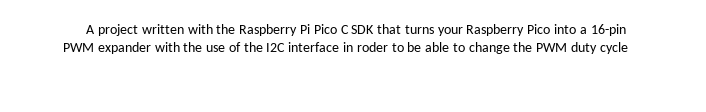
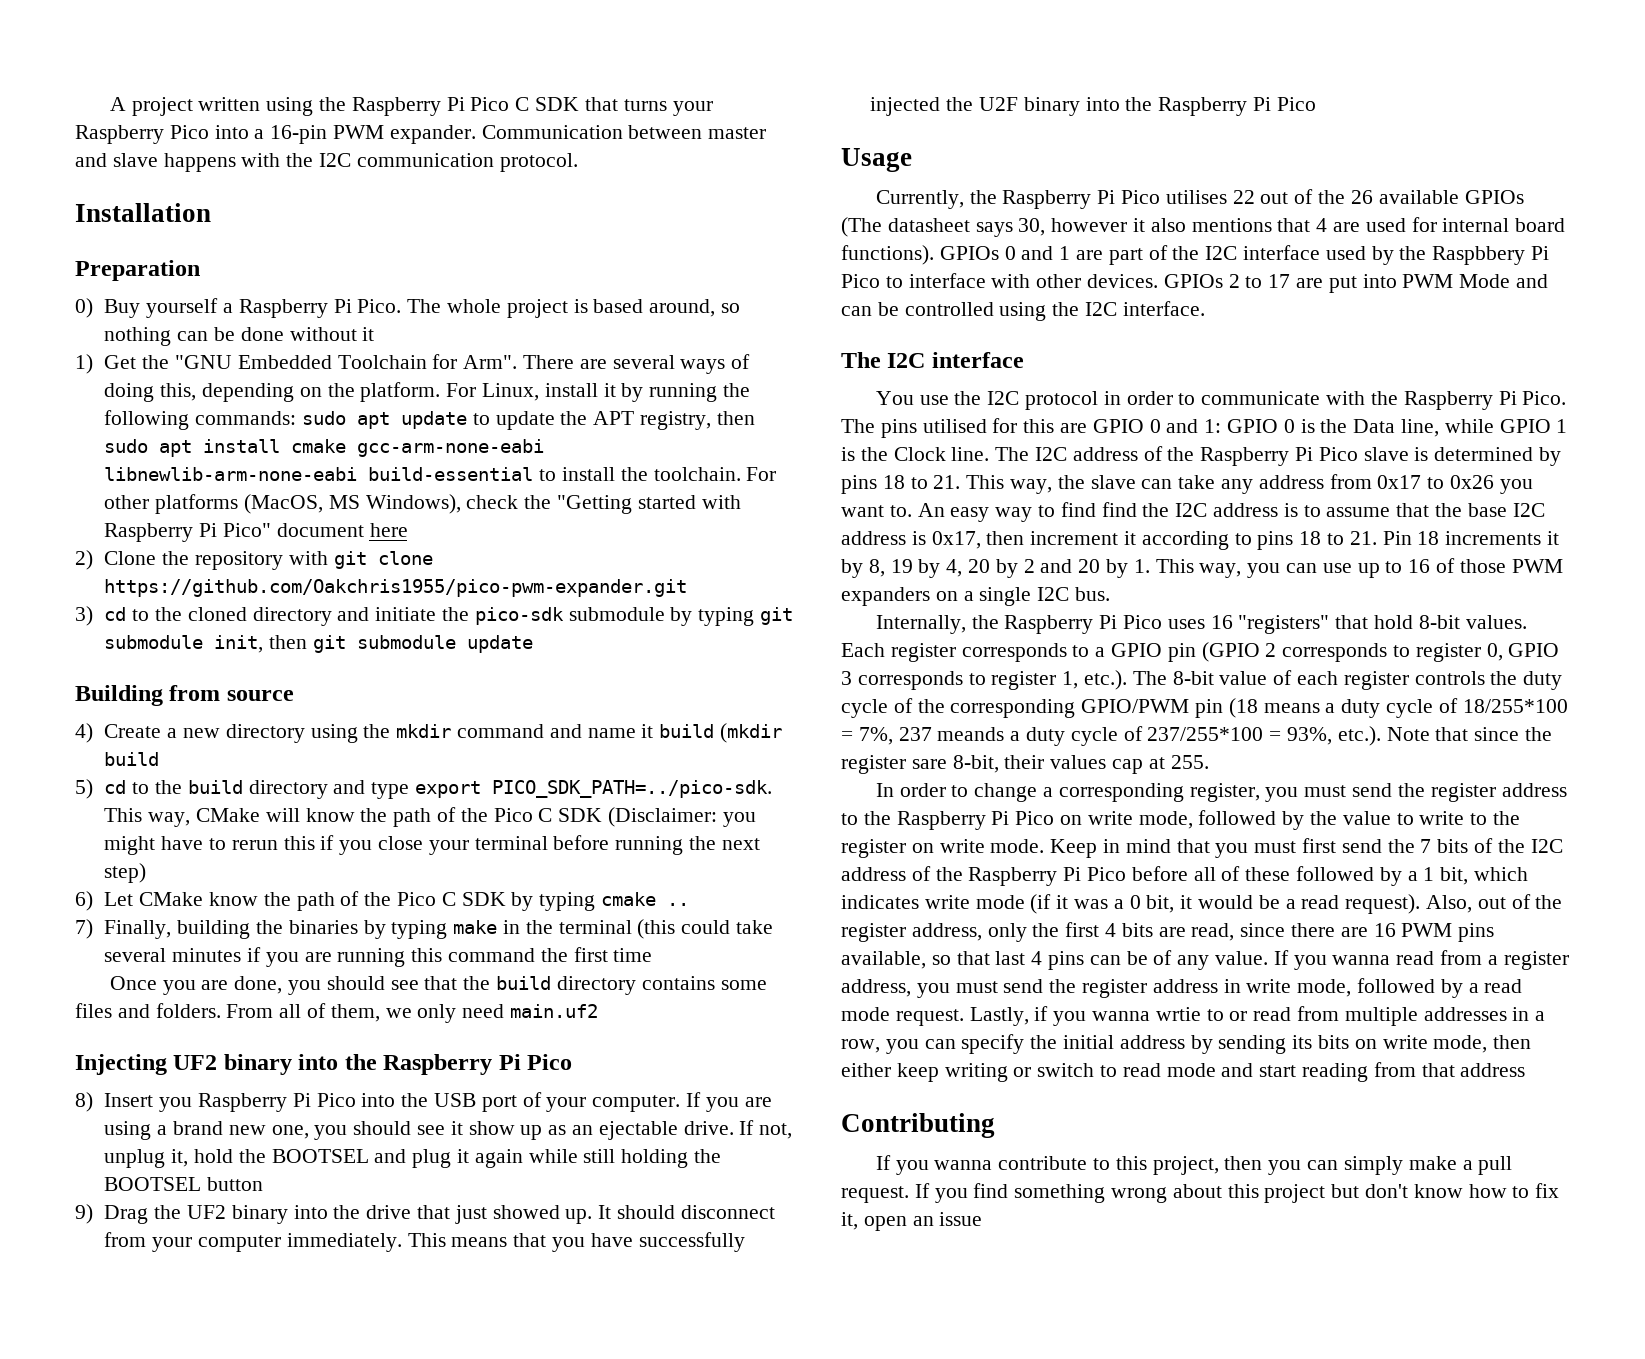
[187,24,213,34] with -> [266,97,314,116] using
[97,42,628,54] expander with the use of the I2C interface in roder to be able to change the PWM duty cycle -> [389,125,767,144] [75,153,578,172] [75,203,211,222] [75,260,200,281] [75,298,740,318] [104,327,375,346] [75,354,751,374] [104,382,750,402] [104,410,755,430] [104,439,545,457] [104,467,777,481] [104,494,741,514] [104,523,408,542] [75,550,433,570] [104,579,688,597] [75,606,793,626] [104,635,533,653] [75,685,294,706] [75,723,782,743] [104,752,160,766] [75,779,772,799] [104,807,756,827] [104,835,760,855] [104,863,147,883] [75,891,689,911] [75,919,773,939] [104,947,653,967] [109,976,767,995] [75,1003,599,1023] [75,1054,573,1075] [75,1092,772,1112] [104,1120,793,1140] [104,1149,721,1168] [104,1177,264,1191] [75,1204,775,1224] [104,1232,745,1252] [870,97,1316,116] [841,148,912,172] [875,189,1524,209] [841,217,1566,237] [841,245,1550,265] [841,273,1549,293] [841,301,1205,321] [841,352,1024,368] [875,391,1567,410] [841,418,1568,438] [841,446,1562,466] [841,474,1533,494] [841,502,1545,522] [841,531,1560,550] [841,558,1563,578] [841,587,1111,606] [875,615,1527,634] [841,642,1560,662] [841,670,1563,690] [841,698,1568,718] [841,726,1553,746] [841,755,1209,774] [875,783,1567,802] [841,810,1521,830] [841,838,1563,858] [841,866,1529,886] [841,894,1563,914] [841,922,1495,942] [841,950,1569,970] [841,978,1523,998] [841,1006,1546,1026] [841,1034,1532,1054] [841,1062,1526,1082] [841,1113,995,1138] [875,1155,1513,1175] [841,1183,1560,1203] [841,1212,983,1231] expander. Communication between master and slave happens with the I2C communication protocol. // Installation // Preparation // 0) Buy yourself a Raspberry Pi Pico. The whole project is based around, so nothing can be done without it // 1) Get the "GNU Embedded Toolchain for Arm". There are several ways of doing this, depending on the platform. For Linux, install it by running the following commands: sudo apt update to update the APT registry, then sudo apt install cmake gcc-arm-none-eabi libnewlib-arm-none-eabi build-essential to install the toolchain. For other platforms (MacOS, MS Windows), check the "Getting started with Raspberry Pi Pico" document here // 2) Clone the repository with git clone https://github.com/Oakchris1955/pico-pwm-expander.git // 3) cd to the cloned directory and initiate the pico-sdk submodule by typing git submodule init, then git submodule update // Building from source // 4) Create a new directory using the mkdir command and name it build (mkdir build // 5) cd to the build directory and type export PICO_SDK_PATH=../pico-sdk. This way, CMake will know the path of the Pico C SDK (Disclaimer: you might have to rerun this if you close your terminal before running the next step) // 6) Let CMake know the path of the Pico C SDK by typing cmake .. // 7) Finally, building the binaries by typing make in the terminal (this could take several minutes if you are running this command the first time // Once you are done, you should see that the build directory contains some files and folders. From all of them, we only need main.uf2 // Injecting UF2 binary into the Raspberry Pi Pico // 8) Insert you Raspberry Pi Pico into the USB port of your computer. If you are using a brand new one, you should see it show up as an ejectable drive. If not, unplug it, hold the BOOTSEL and plug it again while still holding the BOOTSEL button // 9) Drag the UF2 binary into the drive that just showed up. It should disconnect from your computer immediately. This means that you have successfully injected the U2F binary into the Raspberry Pi Pico // Usage // Currently, the Raspberry Pi Pico utilises 22 out of the 26 available GPIOs (The datasheet says 30, however it also mentions that 4 are used for internal board functions). GPIOs 0 and 1 are part of the I2C interface used by the Raspbbery Pi Pico to interface with other devices. GPIOs 2 to 17 are put into PWM Mode and can be controlled using the I2C interface. // The I2C interface // You use the I2C protocol in order to communicate with the Raspberry Pi Pico. The pins utilised for this are GPIO 0 and 1: GPIO 0 is the Data line, while GPIO 1 is the Clock line. The I2C address of the Raspberry Pi Pico slave is determined by pins 18 to 21. This way, the slave can take any address from 0x17 to 0x26 you want to. An easy way to find find the I2C address is to assume that the base I2C address is 0x17, then increment it according to pins 18 to 21. Pin 18 increments it by 8, 19 by 4, 20 by 2 and 20 by 1. This way, you can use up to 16 of those PWM expanders on a single I2C bus. // Internally, the Raspberry Pi Pico uses 16 "registers" that hold 8-bit values. Each register corresponds to a GPIO pin (GPIO 2 corresponds to register 0, GPIO 3 corresponds to register 1, etc.). The 8-bit value of each register controls the duty cycle of the corresponding GPIO/PWM pin (18 means a duty cycle of 18/255*100 = 7%, 237 meands a duty cycle of 237/255*100 = 93%, etc.). Note that since the register sare 8-bit, their values cap at 255. // In order to change a corresponding register, you must send the register address to the Raspberry Pi Pico on write mode, followed by the value to write to the register on write mode. Keep in mind that you must first send the 7 bits of the I2C address of the Raspberry Pi Pico before all of these followed by a 1 bit, which indicates write mode (if it was a 0 bit, it would be a read request). Also, out of the register address, only the first 4 bits are read, since there are 16 PWM pins available, so that last 4 pins can be of any value. If you wanna read from a register address, you must send the register address in write mode, followed by a read mode request. Lastly, if you wanna wrtie to or read from multiple addresses in a row, you can specify the initial address by sending its bits on write mode, then either keep writing or switch to read mode and start reading from that address // Contributing // If you wanna contribute to this project, then you can simply make a pull request. If you find something wrong about this project but don't know how to fix it, open an issue

